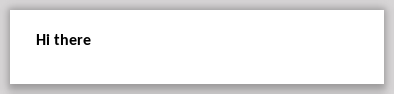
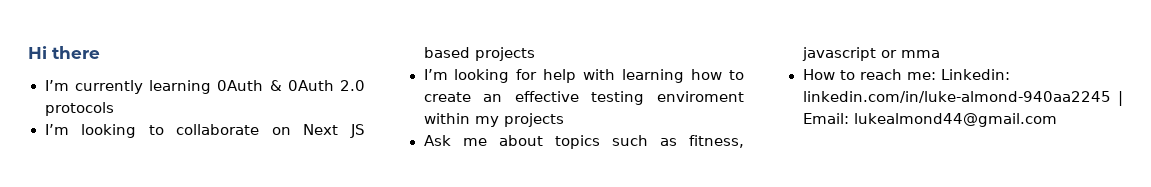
(92, 39) none -> [44,80,365,94] [44,102,114,116] [44,124,365,138] [423,47,535,61] [423,69,744,83] [423,91,744,105] [423,113,564,127] [423,135,744,149] [801,47,940,61] [802,69,1010,80] [802,91,1123,106] [802,113,1057,127] // I’m currently learning 0Auth & 0Auth 2.0 protocols // I’m looking to collaborate on Next JS based projects // I’m looking for help with learning how to create an effective testing enviroment within my projects // Ask me about topics such as fitness, javascript or mma // How to reach me: Linkedin: linkedin.com/in/luke-almond-940aa2245 | Email: lukealmond44@gmail.com

